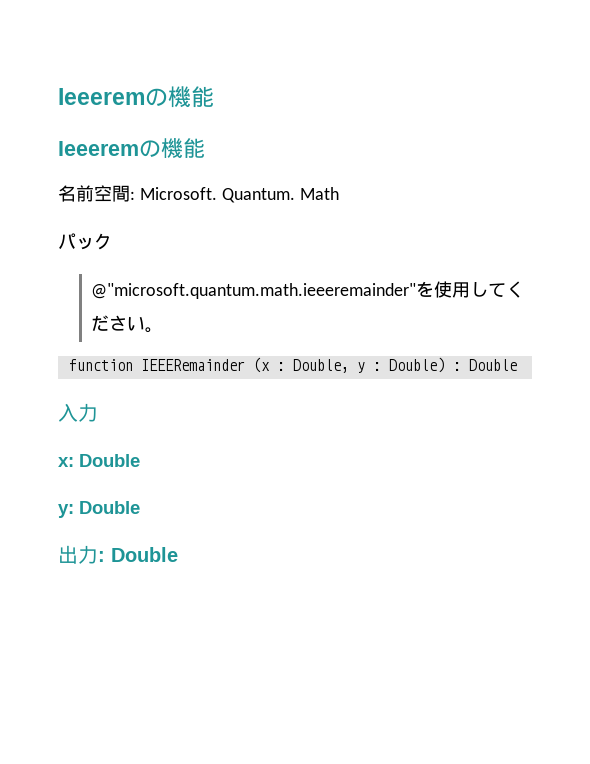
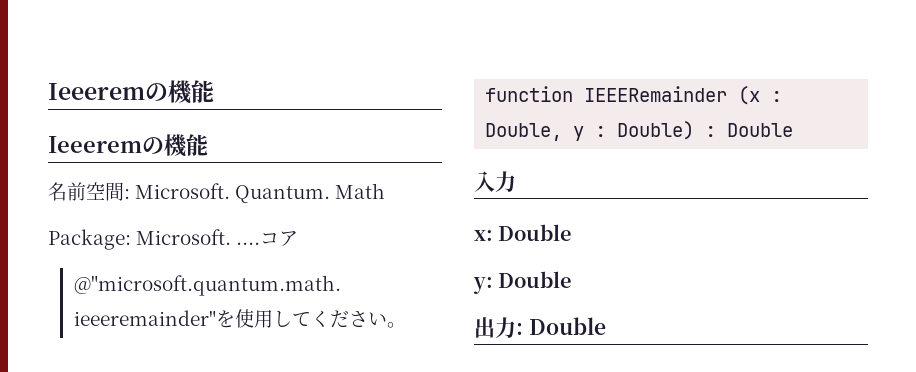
[58,233,112,250] パック -> [48,229,299,250] Package: Microsoft. ....コア

